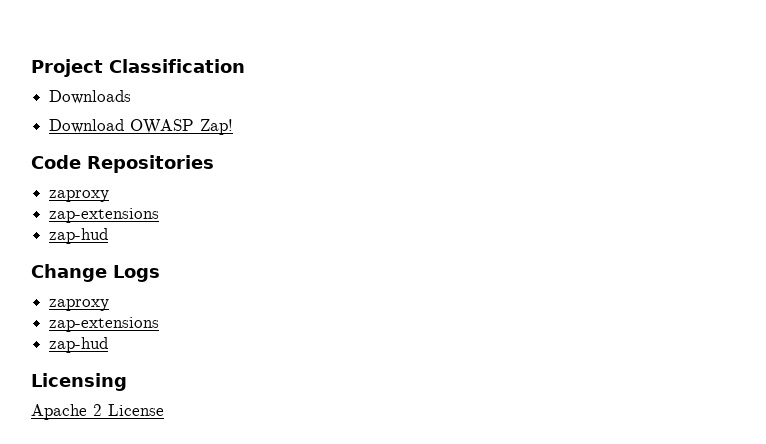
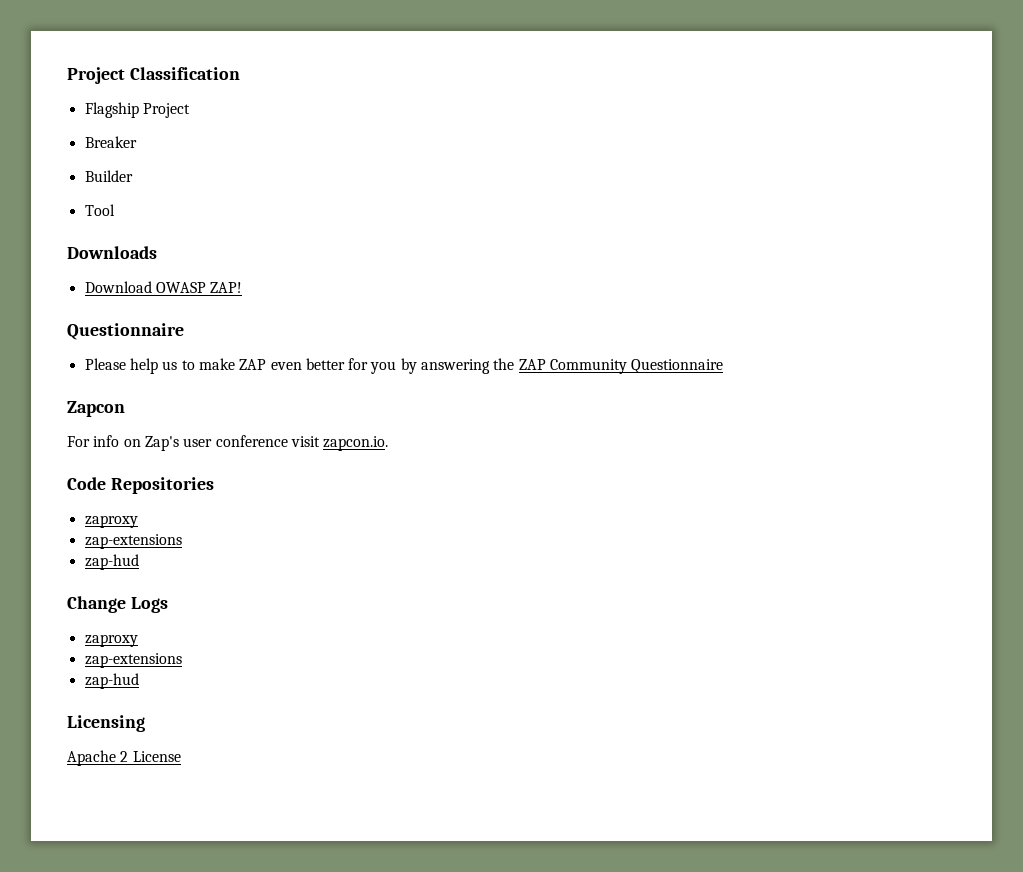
[49,90,132,104] [49,119,234,135] Downloads // Download OWASP Zap! -> [84,102,190,118] [84,136,137,148] [84,170,133,182] [84,204,115,216] [67,246,157,259] [84,281,243,293] [67,323,184,340] [84,358,724,374] [67,401,125,417] [67,435,389,451] Flagship Project // Breaker // Builder // Tool // Downloads // Download OWASP ZAP! // Questionnaire // Please help us to make ZAP even better for you by answering the ZAP Community Questionnaire // Zapcon // For info on Zap's user conference visit zapcon.io.

